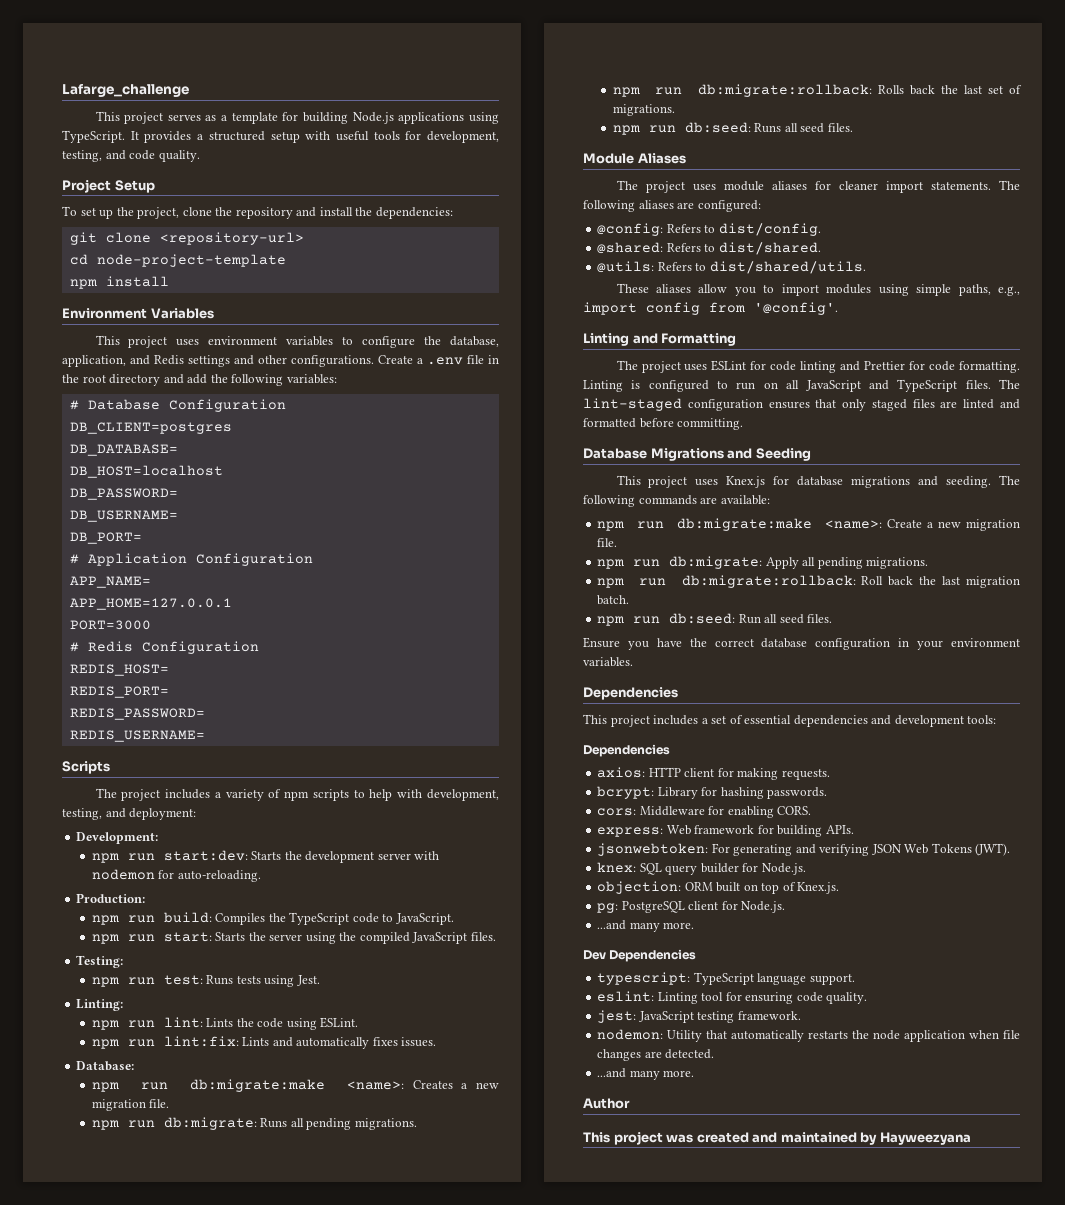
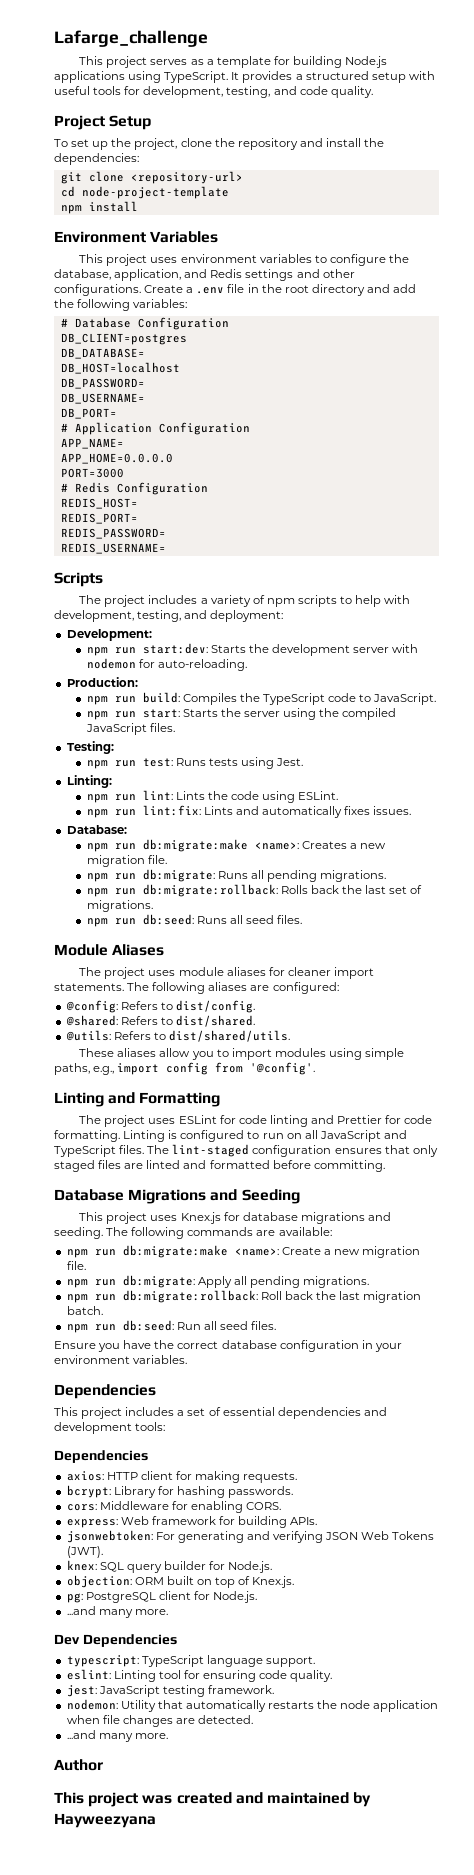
[69,598,232,610] APP_HOME=127.0.0.1 -> [60,453,173,464] APP_HOME=0.0.0.0

